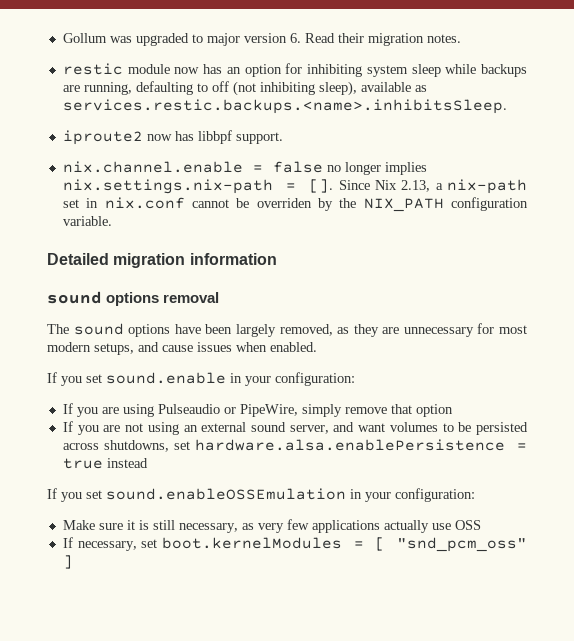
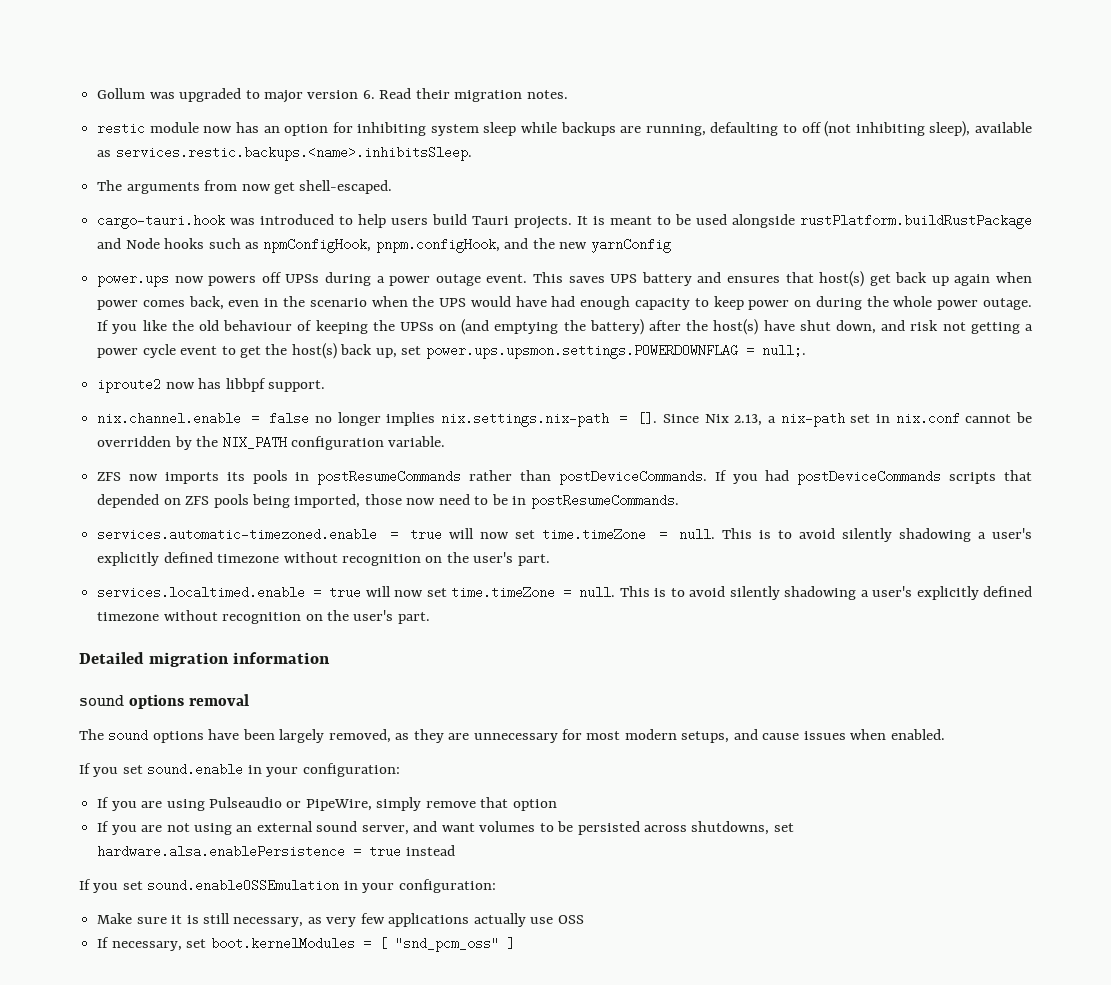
(507, 106) none -> [97,180,393,194] [97,214,1033,229] [97,238,671,253] [97,271,1033,287] [97,296,1033,310] [97,319,1033,335] [97,343,806,359] // The arguments from now get shell-escaped. // cargo-tauri.hook was introduced to help users build Tauri projects. It is meant to be used alongside rustPlatform.buildRustPackage and Node hooks such as npmConfigHook, pnpm.configHook, and the new yarnConfig // power.ups now powers off UPSs during a power outage event. This saves UPS battery and ensures that host(s) get back up again when power comes back, even in the scenario when the UPS would have had enough capacity to keep power on during the whole power outage. If you like the old behaviour of keeping the UPSs on (and emptying the battery) after the host(s) have shut down, and risk not getting a power cycle event to get the host(s) back up, set power.ups.upsmon.settings.POWERDOWNFLAG = null;.
[256,198,312,208] overriden -> [97,436,172,447] overridden
(112, 221) none -> [97,470,1032,485] [97,494,679,509] [97,528,1032,542] [97,552,550,566] [97,586,1032,600] [97,610,430,624] // ZFS now imports its pools in postResumeCommands rather than postDeviceCommands. If you had postDeviceCommands scripts that depended on ZFS pools being imported, those now need to be in postResumeCommands. // services.automatic-timezoned.enable = true will now set time.timeZone = null. This is to avoid silently shadowing a user's explicitly defined timezone without recognition on the user's part. // services.localtimed.enable = true will now set time.timeZone = null. This is to avoid silently shadowing a user's explicitly defined timezone without recognition on the user's part.

